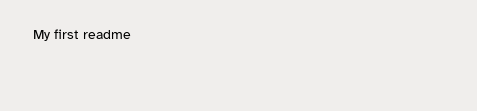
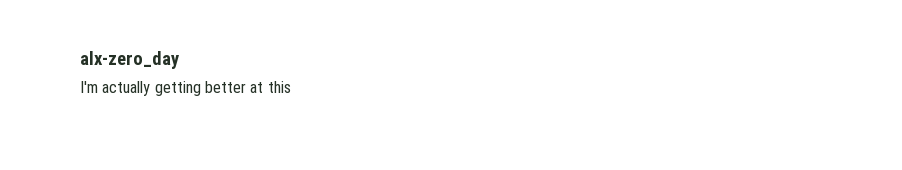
[33,29,131,41] My first readme -> [80,51,179,69] [80,81,291,96] alx-zero_day // I'm actually getting better at this

